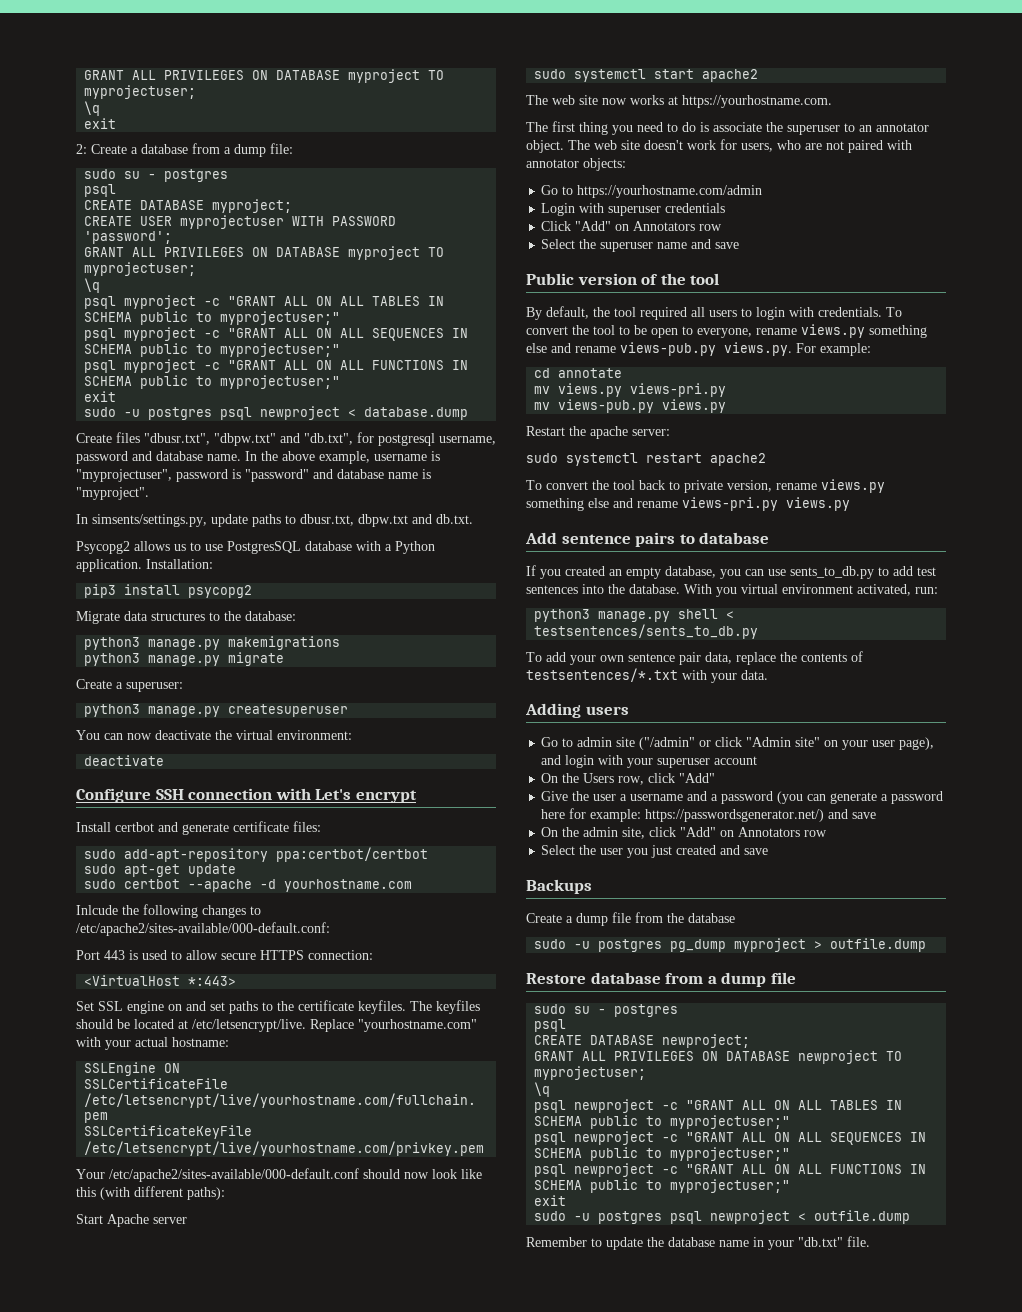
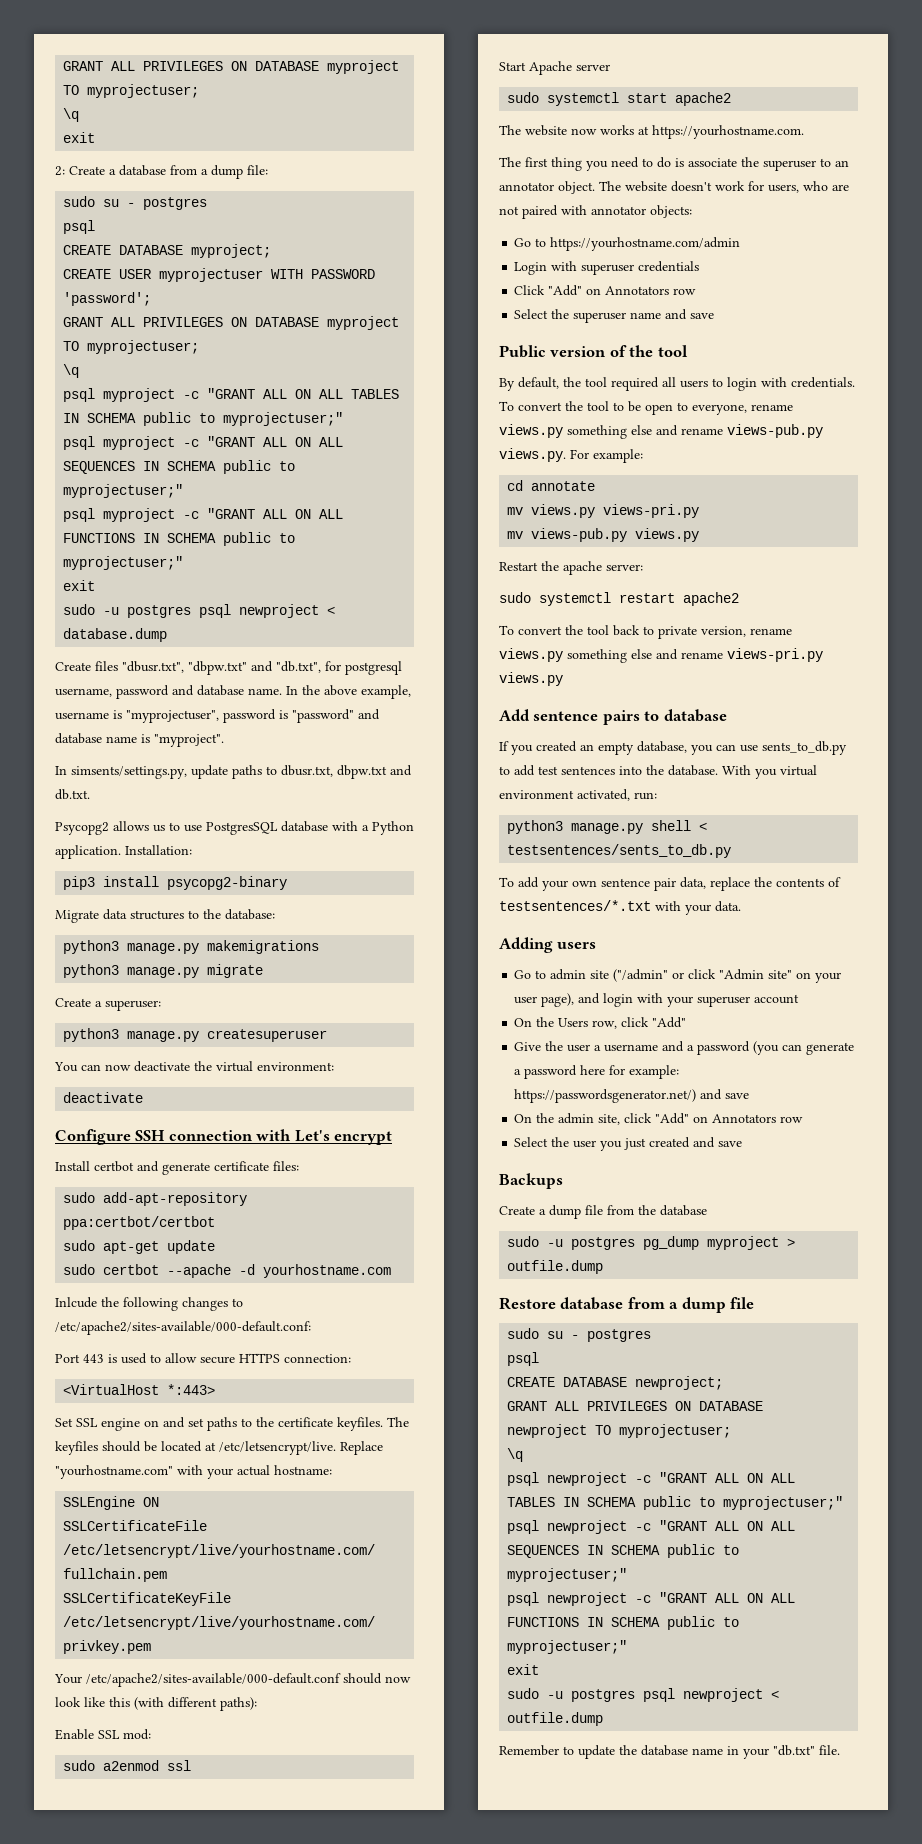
[188,585,253,598] psycopg2 -> [167,876,288,890] psycopg2-binary
(225, 1193) none -> [55,1729,151,1740] [63,1760,192,1771] // Enable SSL mod: // sudo a2enmod ssl
[552,95,598,105] web site -> [525,125,567,136] website
[594,140,640,150] web site -> [625,181,667,192] website

